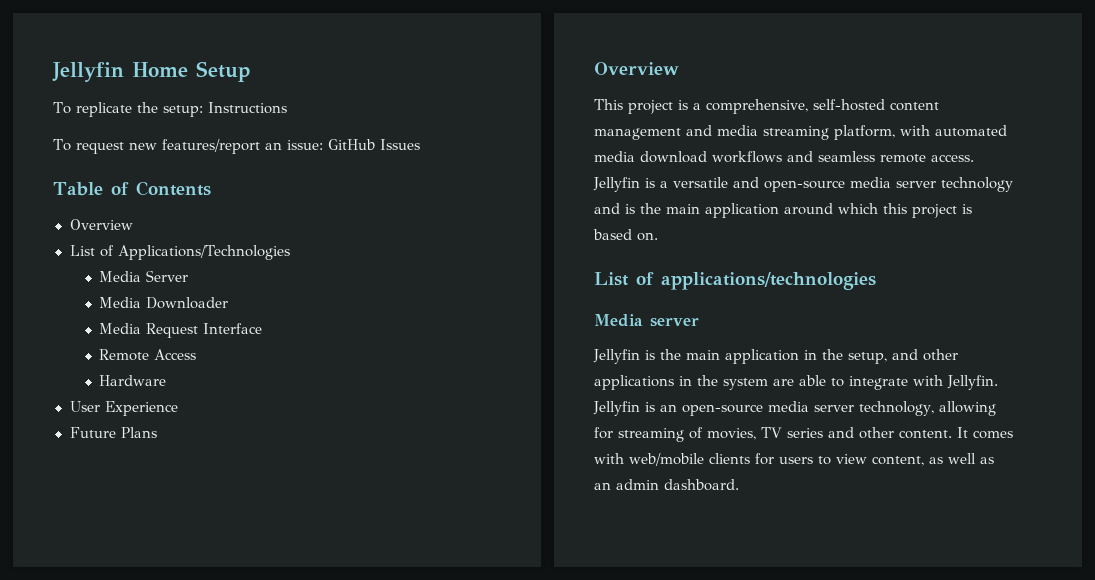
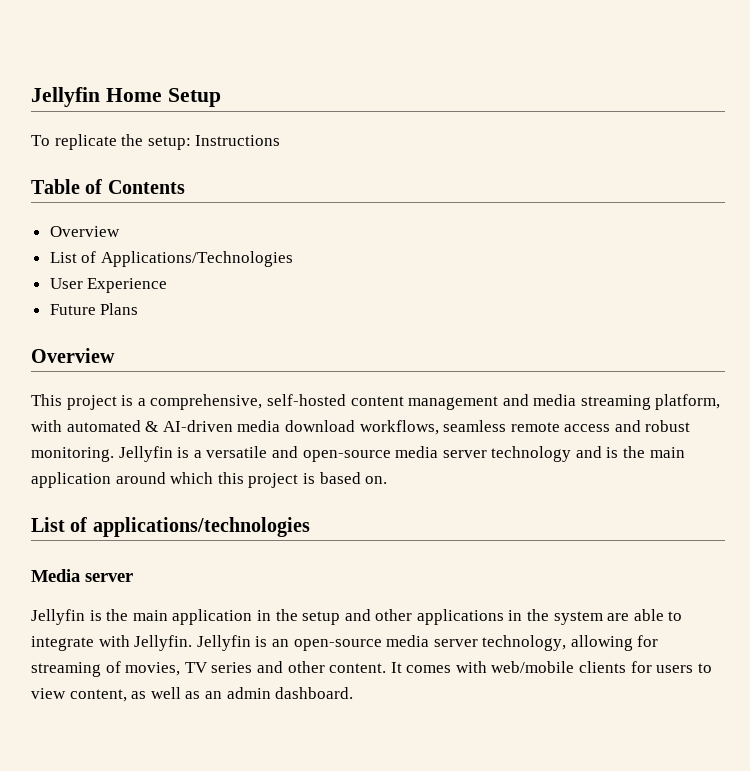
[53,139,420,154] // To request new features/report an issue: GitHub Issues -> (281, 140) none
[99,270,189,282] [99,297,229,309] [99,323,263,338] [99,349,197,361] [99,375,167,386] // Media Server // Media Downloader // Media Request Interface // Remote Access // Hardware -> (293, 259) none
[594,151,974,163] media download workflows and seamless remote access. -> [145,420,691,435] [31,447,114,462] & AI-driven media download workflows, seamless remote access and robust monitoring.
[848,352,887,364] setup, -> [302,611,341,625] setup

